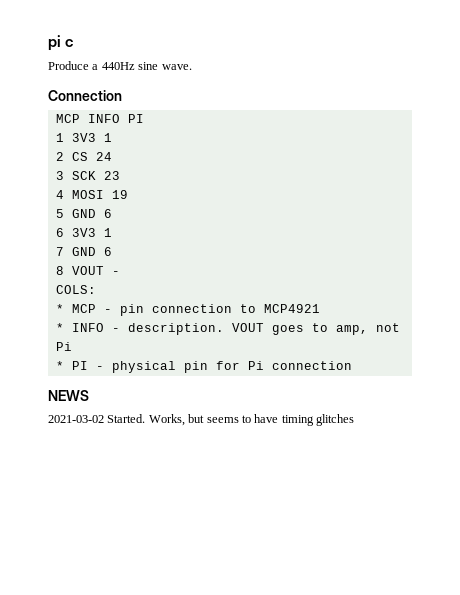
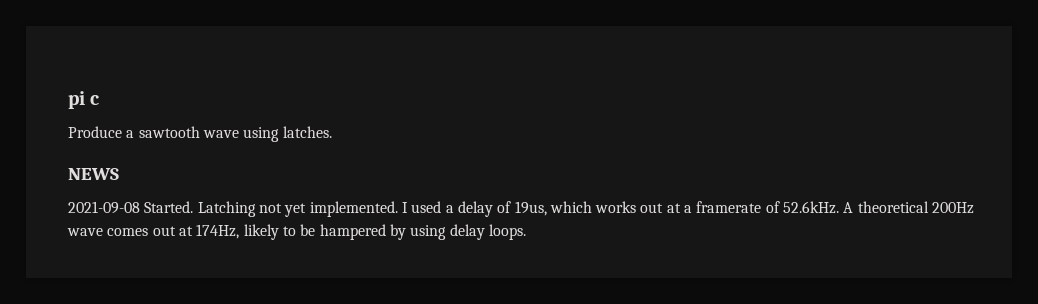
[101,62,192,70] [48,90,122,101] [55,114,144,123] [55,133,112,142] [55,152,112,161] [55,171,120,180] [55,190,128,199] [55,209,112,218] [55,228,112,237] [55,247,112,256] [55,266,120,275] [55,285,96,294] [55,304,320,316] [55,323,400,335] [55,342,72,351] [55,361,352,373] [48,390,89,401] [48,414,354,426] 440Hz sine wave. // Connection // MCP INFO PI // 1 3V3 1 // 2 CS 24 // 3 SCK 23 // 4 MOSI 19 // 5 GND 6 // 6 3V3 1 // 7 GND 6 // 8 VOUT - // COLS: // * MCP - pin connection to MCP4921 // * INFO - description. VOUT goes to amp, not Pi // * PI - physical pin for Pi connection // NEWS // 2021-03-02 Started. Works, but seems to have timing glitches -> [138,126,332,142] [68,168,119,180] [68,201,975,217] [67,224,526,240] sawtooth wave using latches. // NEWS // 2021-09-08 Started. Latching not yet implemented. I used a delay of 19us, which works out at a framerate of 52.6kHz. A theoretical 200Hz wave comes out at 174Hz, likely to be hampered by using delay loops.

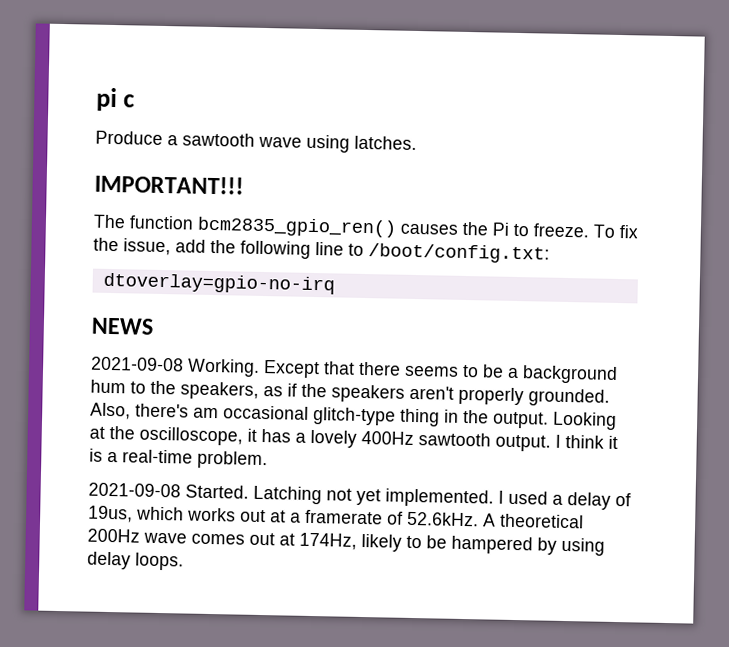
[68,168,119,180] NEWS -> [94,174,244,195] [93,214,638,239] [93,237,550,264] [102,272,335,295] [91,317,154,335] [91,356,618,384] [90,379,610,407] [90,402,617,430] [89,425,618,452] [89,448,268,470] IMPORTANT!!! // The function bcm2835_gpio_ren() causes the Pi to freeze. To fix the issue, add the following line to /boot/config.txt: // dtoverlay=gpio-no-irq // NEWS // 2021-09-08 Working. Except that there seems to be a background hum to the speakers, as if the speakers aren't properly grounded. Also, there's am occasional glitch-type thing in the output. Looking at the oscilloscope, it has a lovely 400Hz sawtooth output. I think it is a real-time problem.

